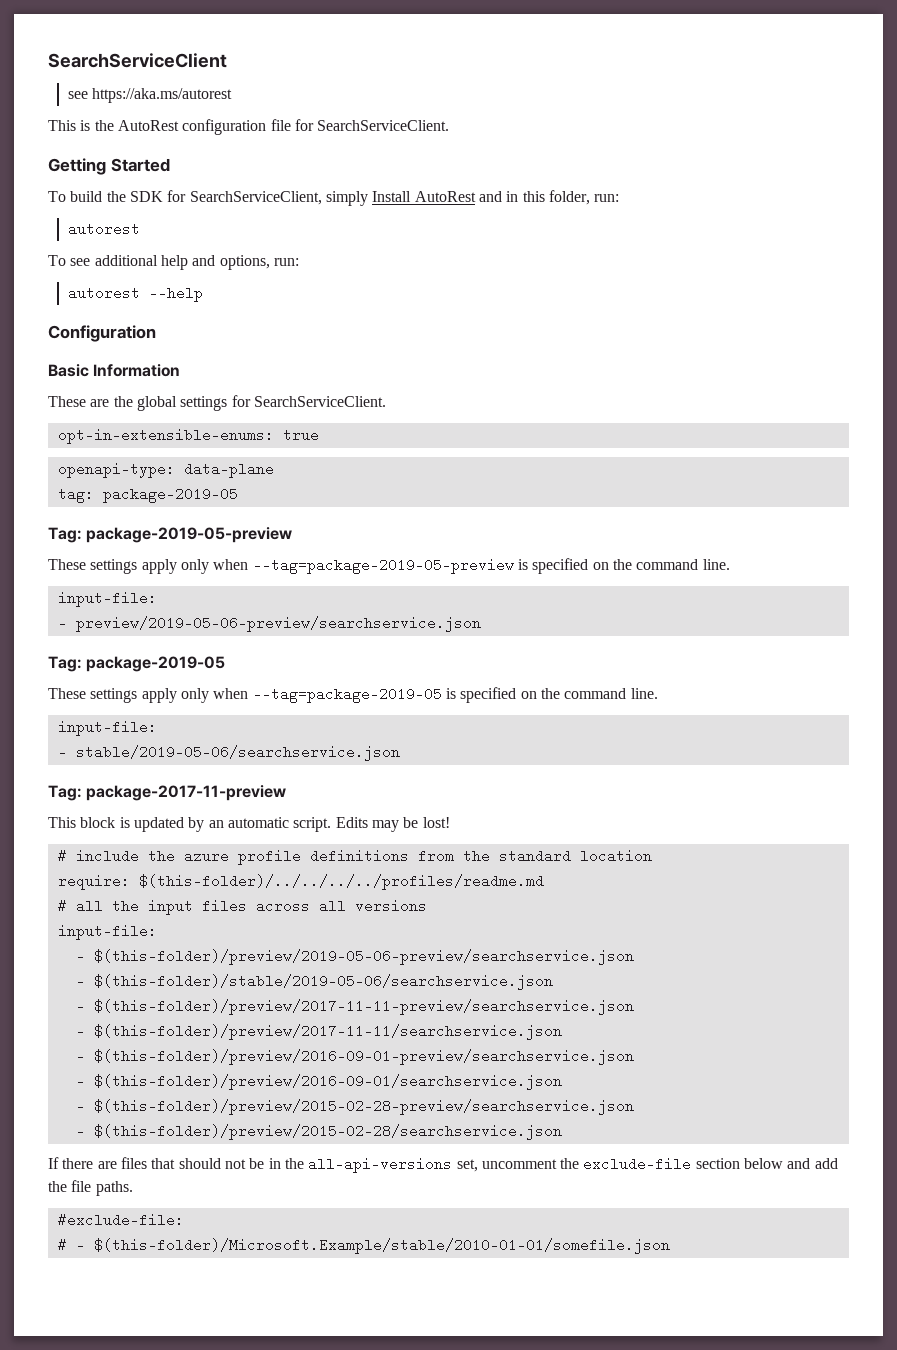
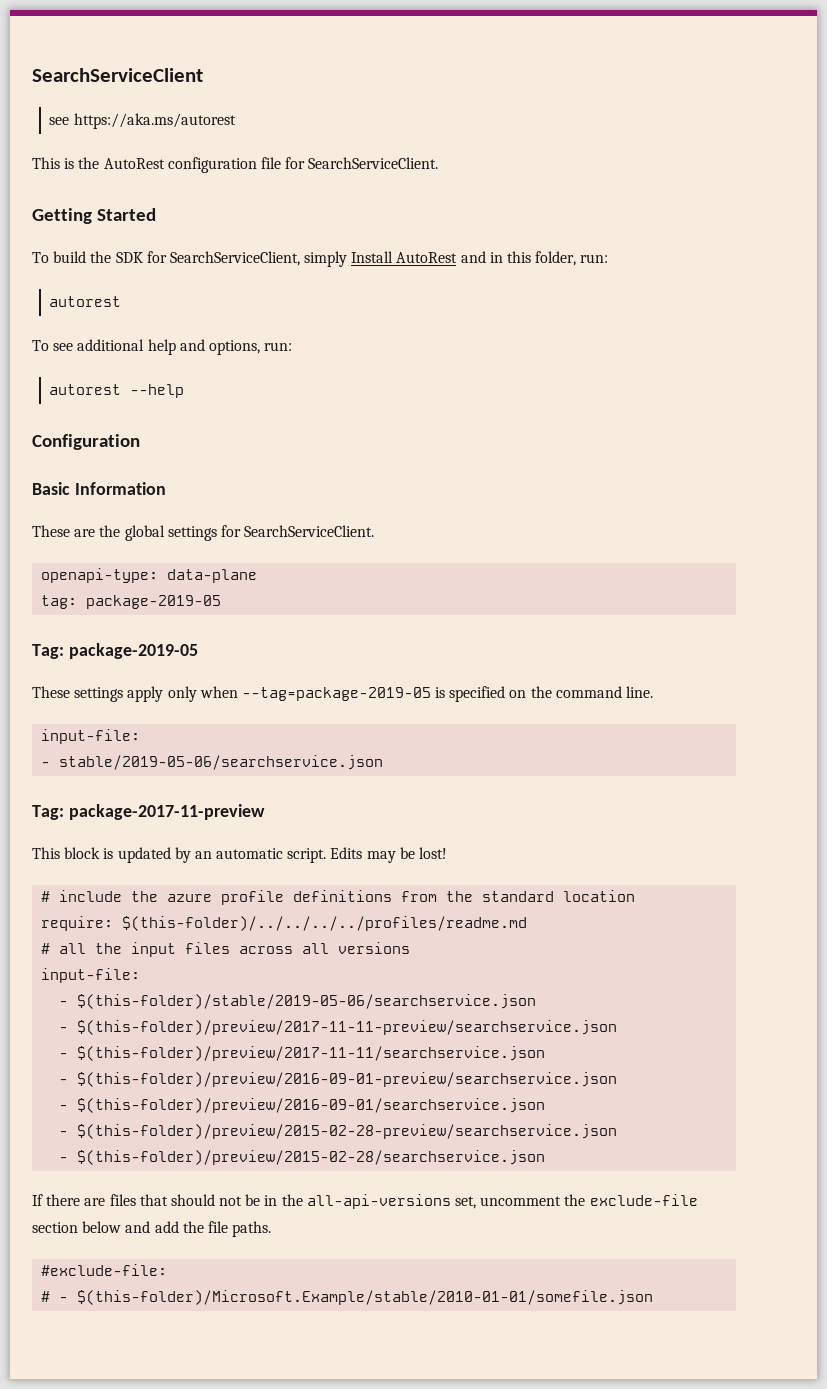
[57,428,319,444] // opt-in-extensible-enums: true -> (375, 531) none
[48,527,293,543] [48,558,730,574] [57,591,157,607] [57,616,481,632] // Tag: package-2019-05-preview // These settings apply only when --tag=package-2019-05-preview is specified on the command line. // input-file: // - preview/2019-05-06-preview/searchservice.json -> (222, 602) none
[75,949,634,965] // - $(this-folder)/preview/2019-05-06-preview/searchservice.json -> (141, 975) none

